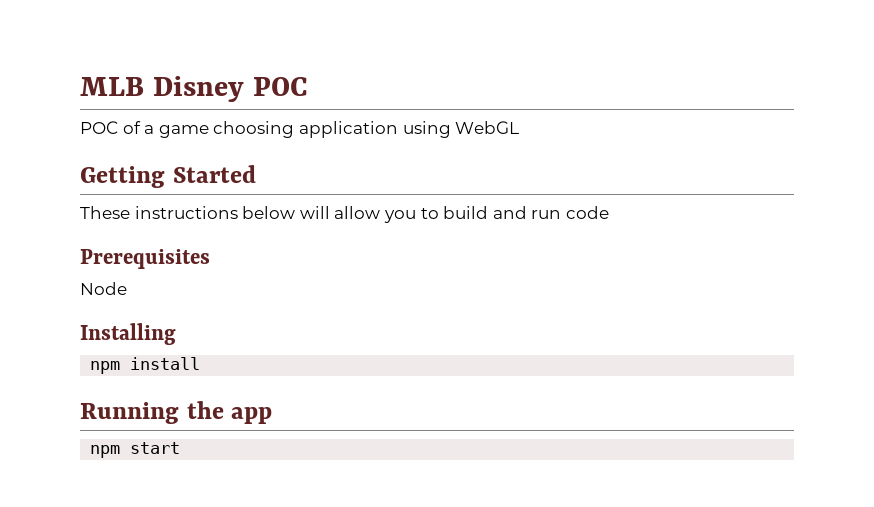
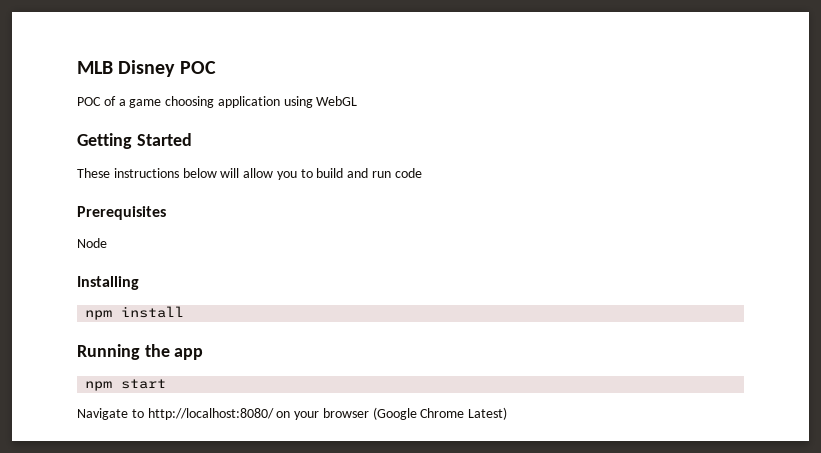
(181, 448) none -> [77,407,508,420] // Navigate to http://localhost:8080/ on your browser (Google Chrome Latest)

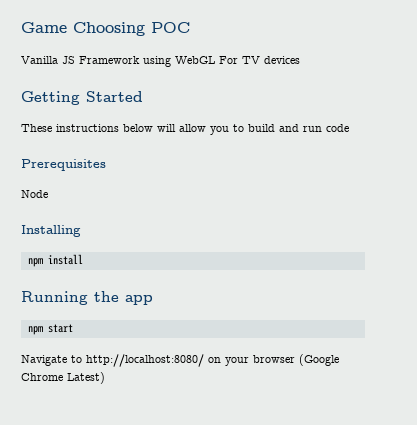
[77,60,176,77] MLB Disney -> [21,22,145,36] Game Choosing
[77,96,280,108] POC of a game choosing application -> [21,56,140,64] Vanilla JS Framework
(358, 101) none -> [219,56,300,64] For TV devices

